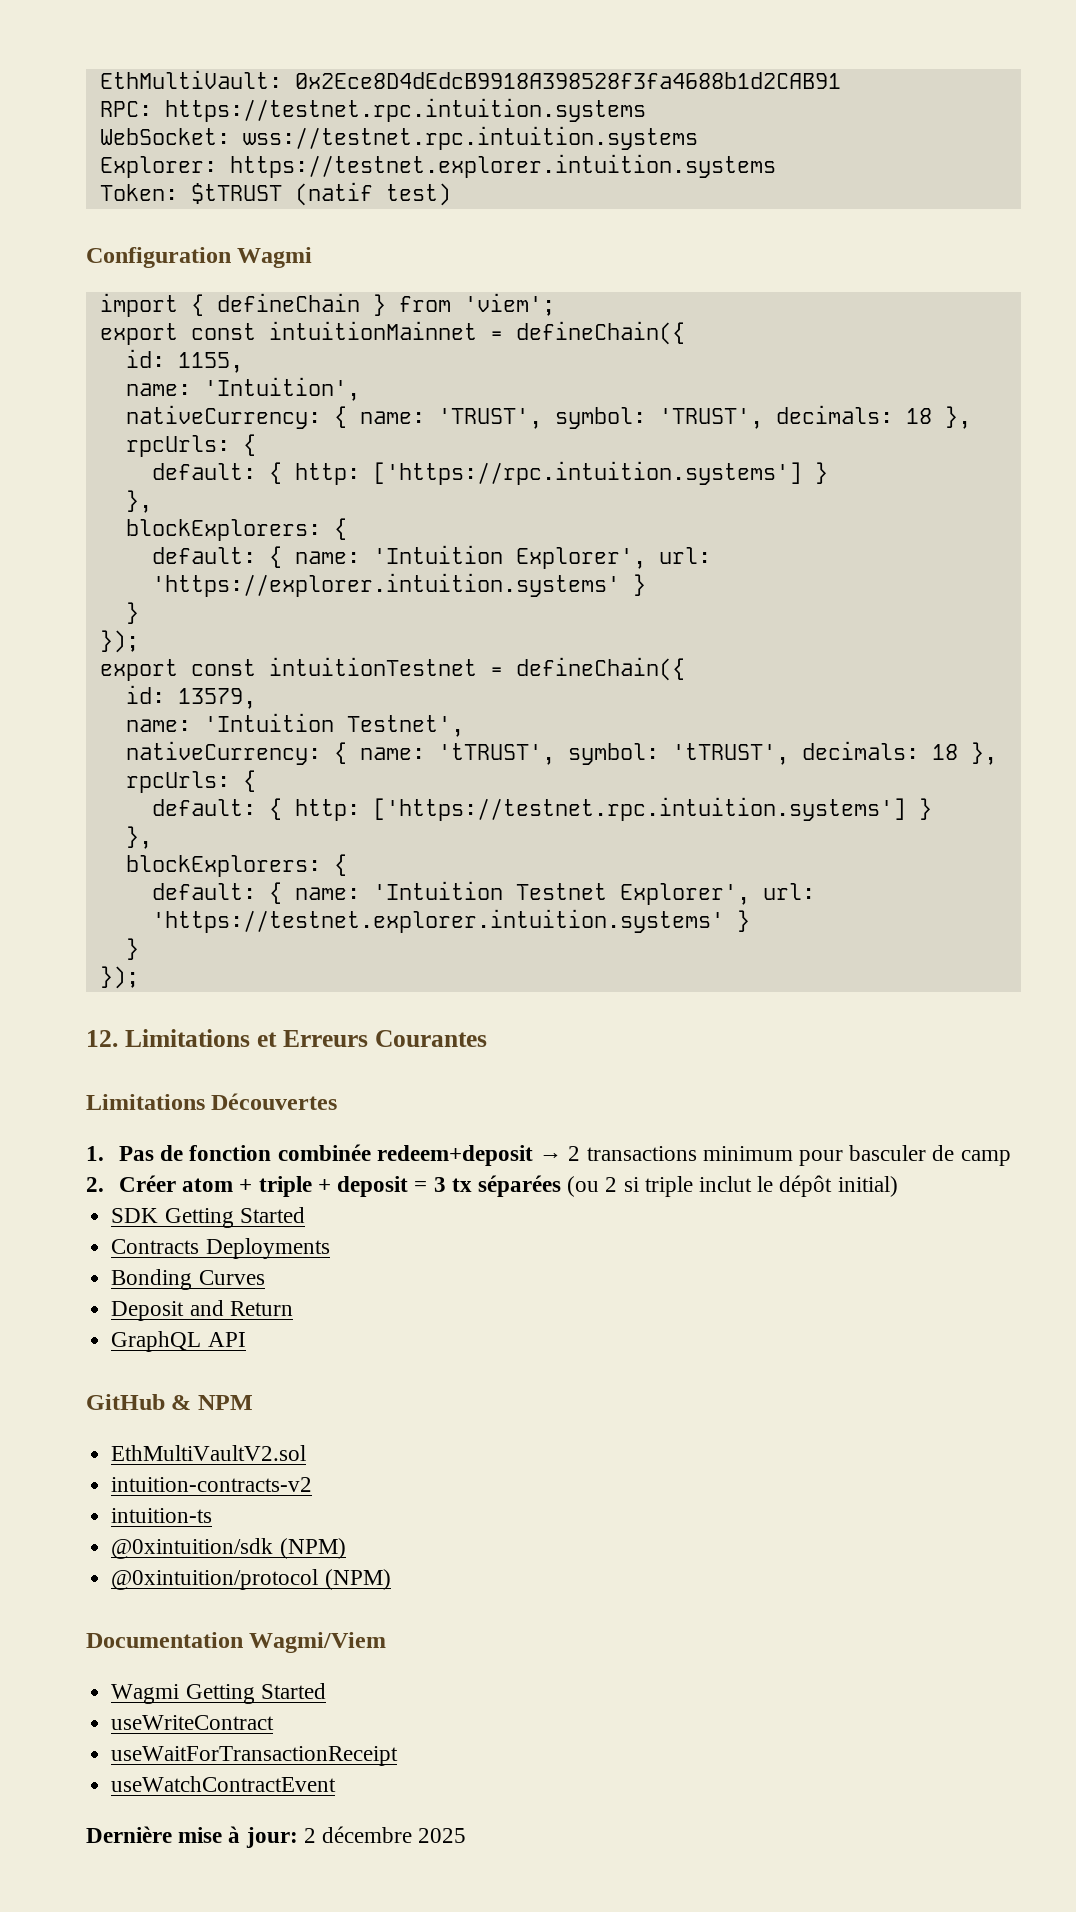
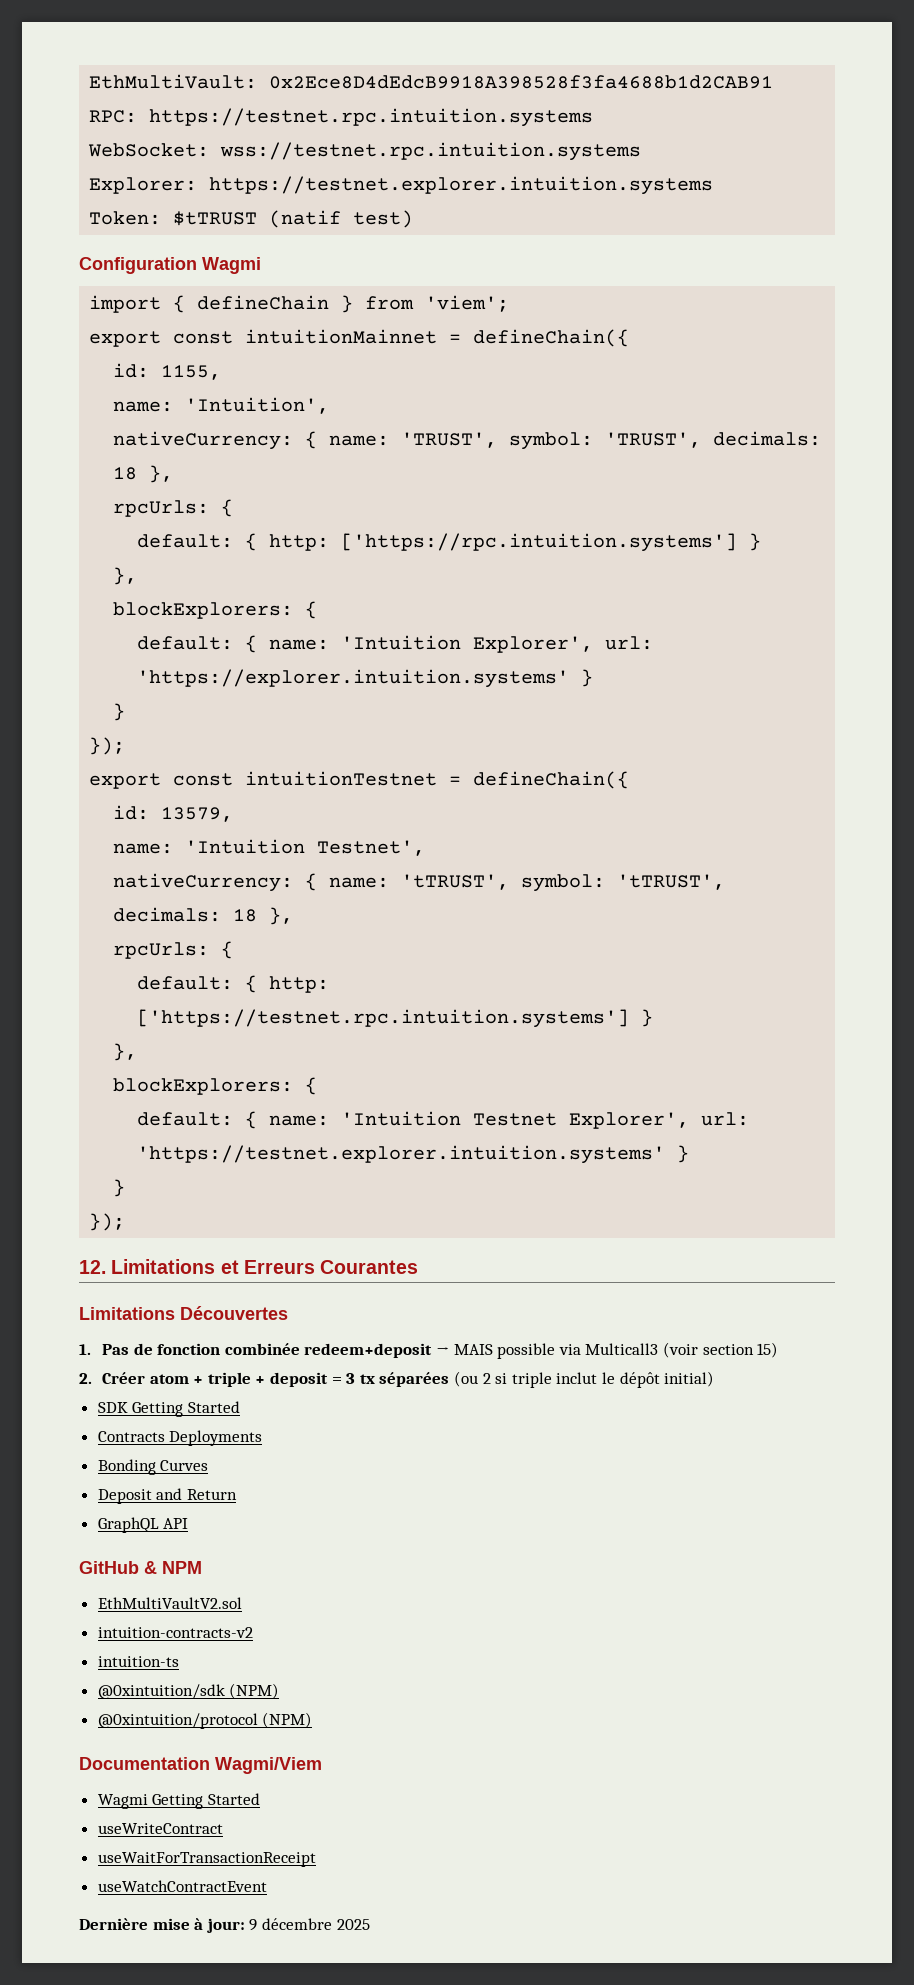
[568,1145,1011,1166] 2 transactions minimum pour basculer de camp -> [453,1342,779,1359] MAIS possible via Multicall3 (voir section 15)
[303,1828,316,1843] 2 -> [249,1919,258,1931] 9

